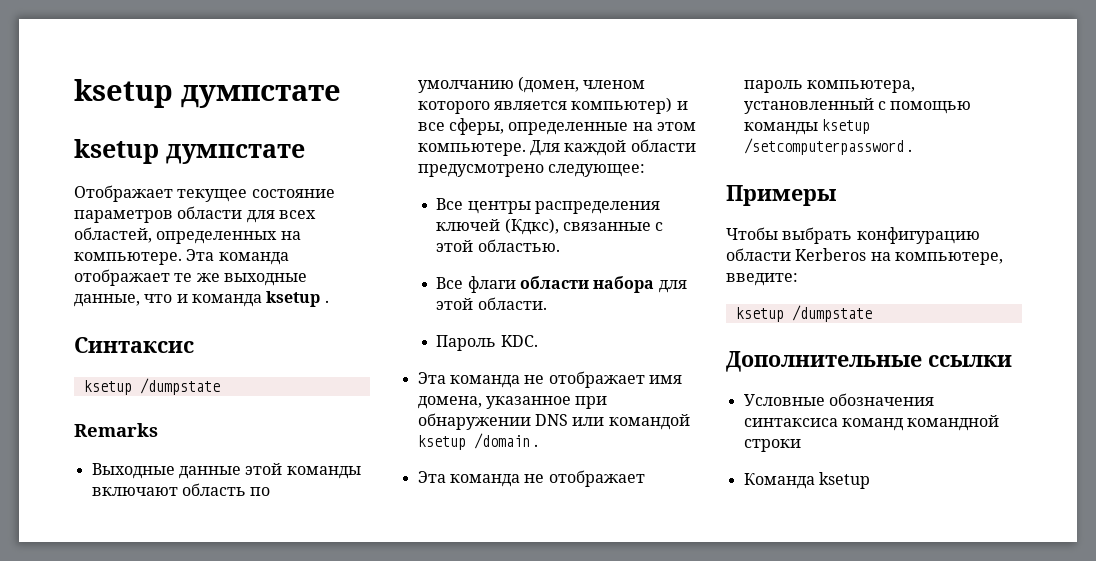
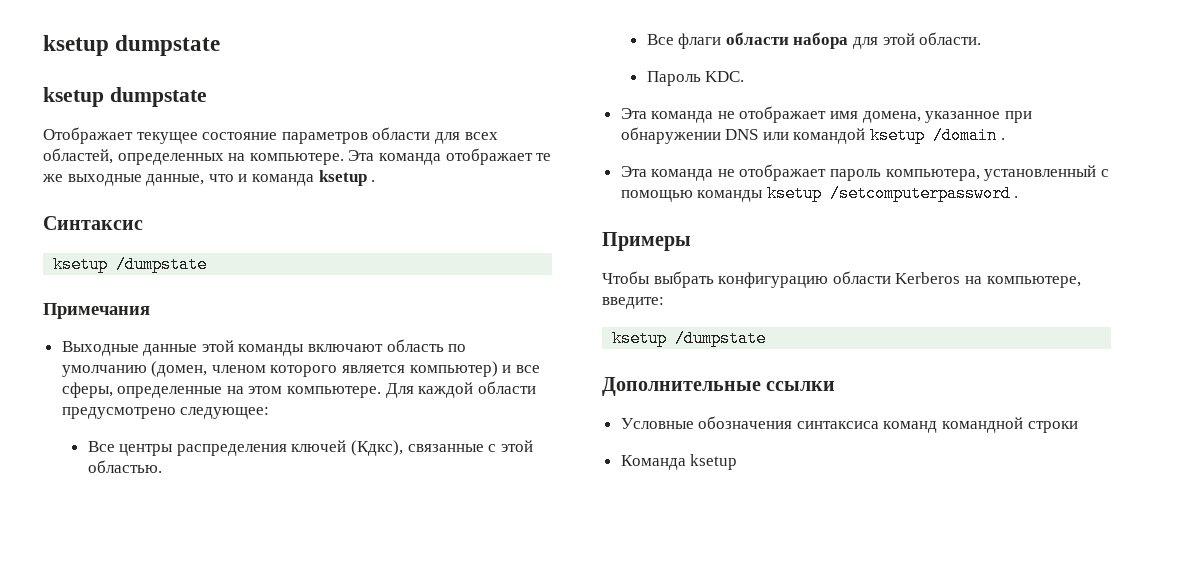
[74,79,341,108] [74,139,305,164] ksetup думпстате // ksetup думпстате -> [43,35,221,56] [43,87,207,107] ksetup dumpstate // ksetup dumpstate
[74,423,158,437] Remarks -> [43,303,150,319] Примечания

